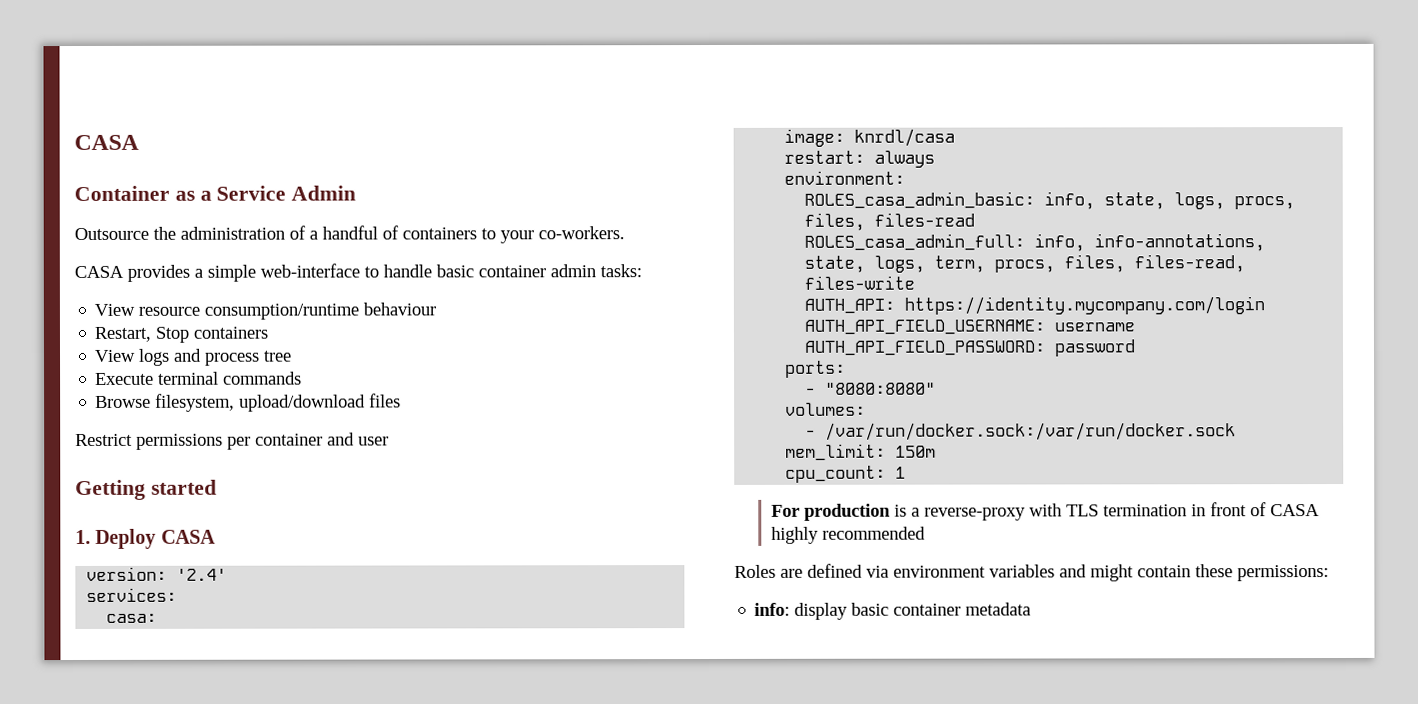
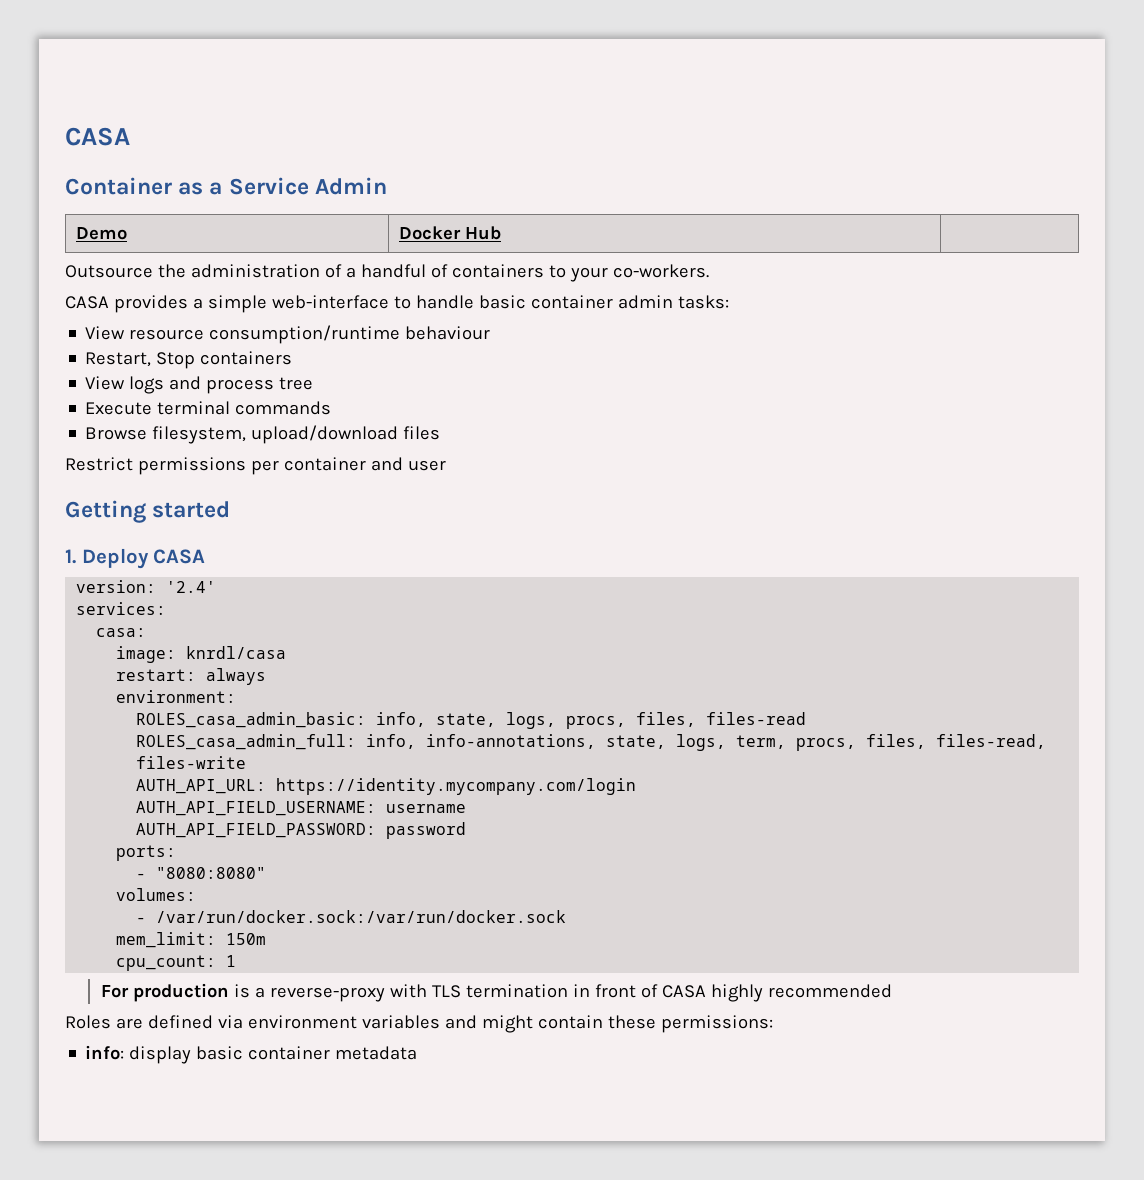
(357, 193) none -> [76,227,128,240] [399,226,502,240] // Demo | Docker Hub |
[804,298,896,314] AUTH_API: -> [136,779,267,794] AUTH_API_URL:

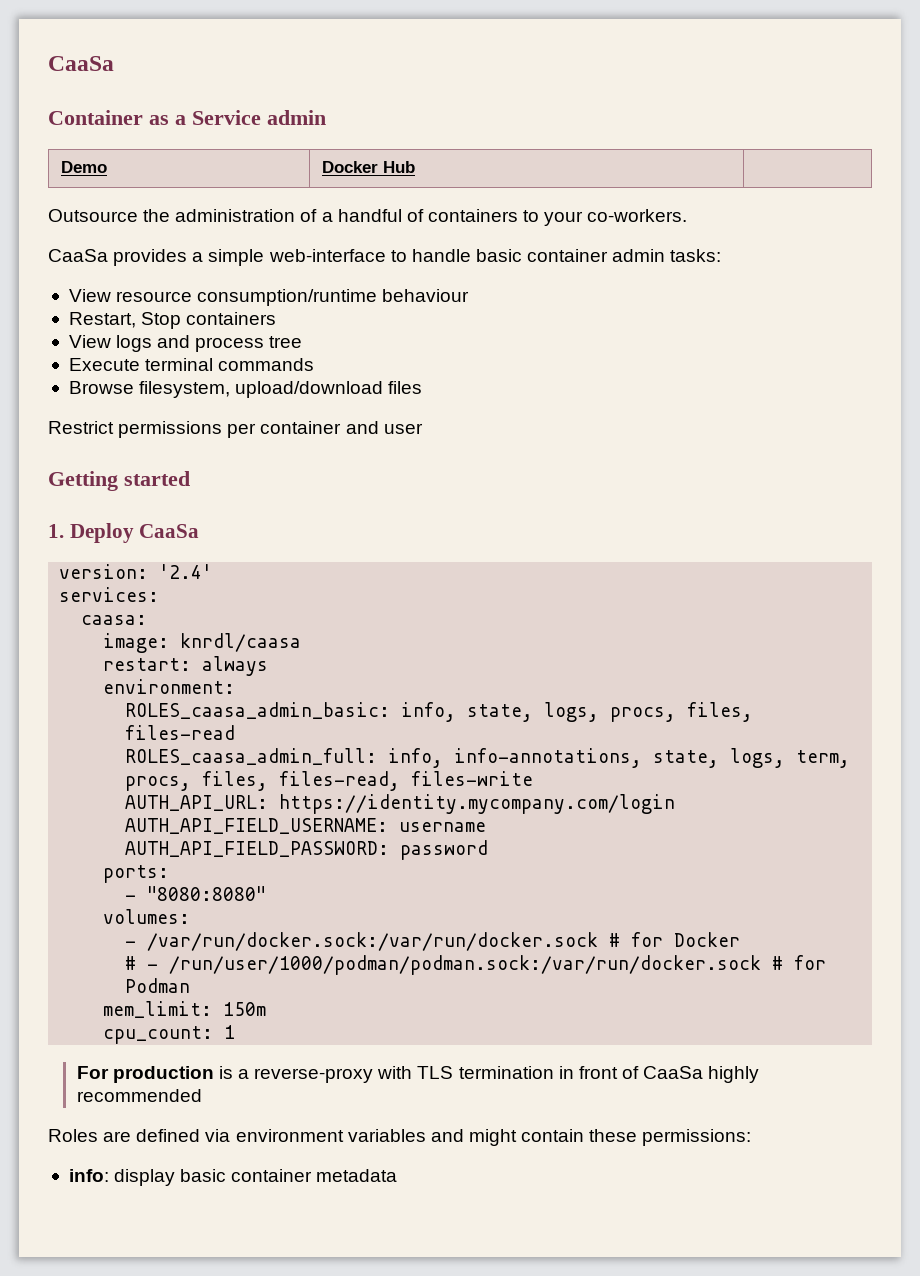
[65,127,130,146] CASA -> [48,56,114,71] CaaSa
[314,177,387,195] Admin -> [267,110,326,125] admin
[65,296,109,309] CASA -> [48,249,108,262] CaaSa
[153,549,206,564] CASA -> [139,524,200,538] CaaSa
[96,628,147,637] casa: -> [81,615,148,625] caasa:
[186,646,287,659] knrdl/casa -> [180,633,302,652] knrdl/caasa
[136,712,367,728] ROLES_casa_admin_basic: -> [125,702,391,719] ROLES_caasa_admin_basic:
[136,734,357,750] ROLES_casa_admin_full: -> [125,748,378,765] ROLES_caasa_admin_full:
(567, 916) none -> [609,932,741,947] [125,955,827,975] [125,978,191,993] # for Docker // # - /run/user/1000/podman/podman.sock:/var/run/docker.sock # for Podman
[661,985,706,998] CASA -> [643,1066,704,1079] CaaSa

